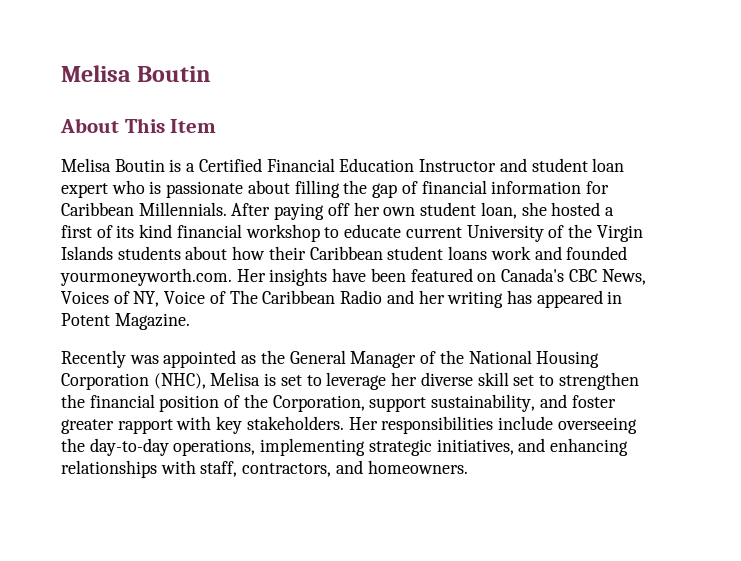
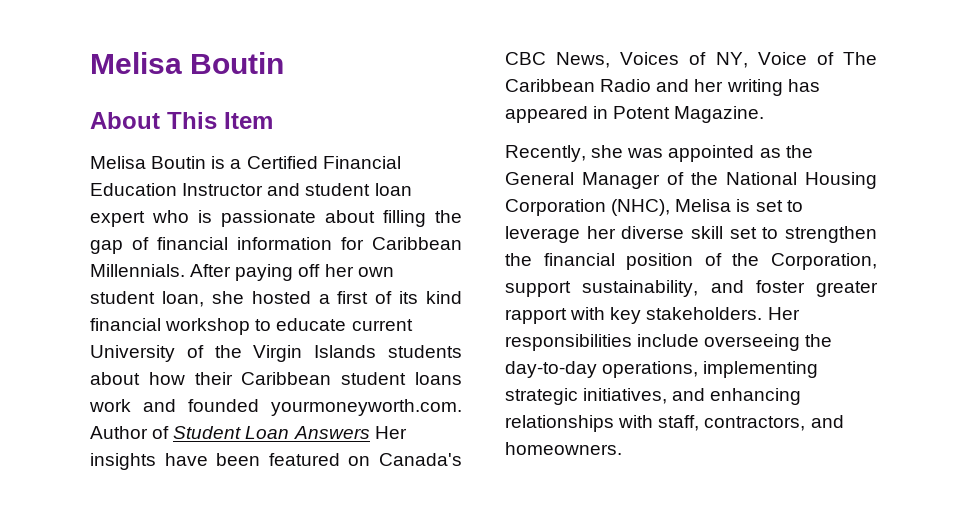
(232, 277) none -> [90,426,370,439] Author of Student Loan Answers
[61,350,126,368] Recently -> [505,145,624,162] Recently, she

